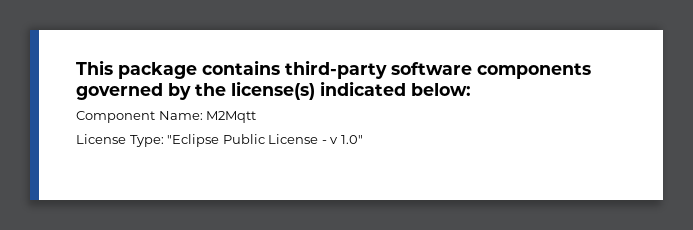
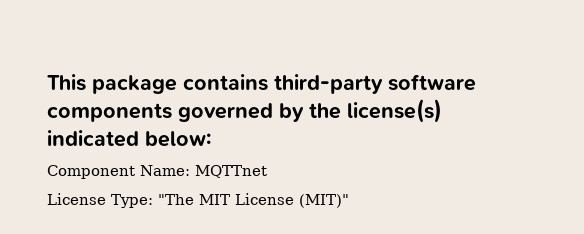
[206,111,257,123] M2Mqtt -> [195,165,267,178] MQTTnet
[167,134,363,147] "Eclipse Public License - v 1.0" -> [158,193,349,208] "The MIT License (MIT)"

